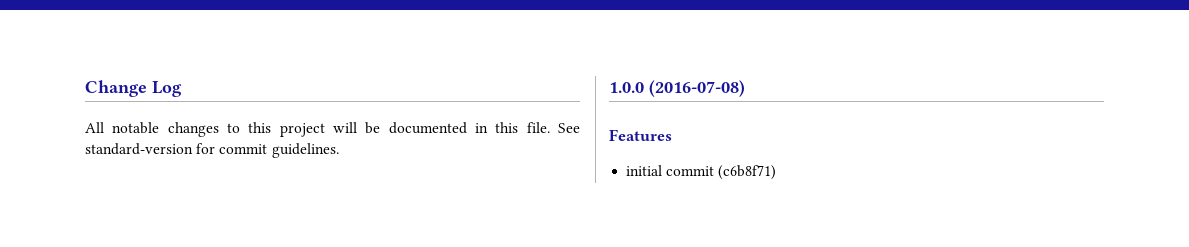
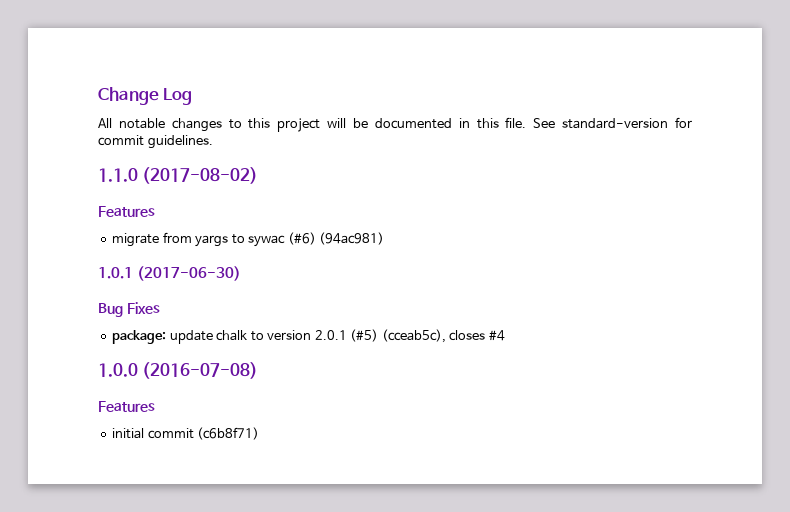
(339, 150) none -> [98,167,259,184] [98,206,155,217] [112,232,385,247] [98,266,242,281] [98,302,160,317] [112,329,505,344] // 1.1.0 (2017-08-02) // Features // migrate from yargs to sywac (#6) (94ac981) // 1.0.1 (2017-06-30) // Bug Fixes // package: update chalk to version 2.0.1 (#5) (cceab5c), closes #4

